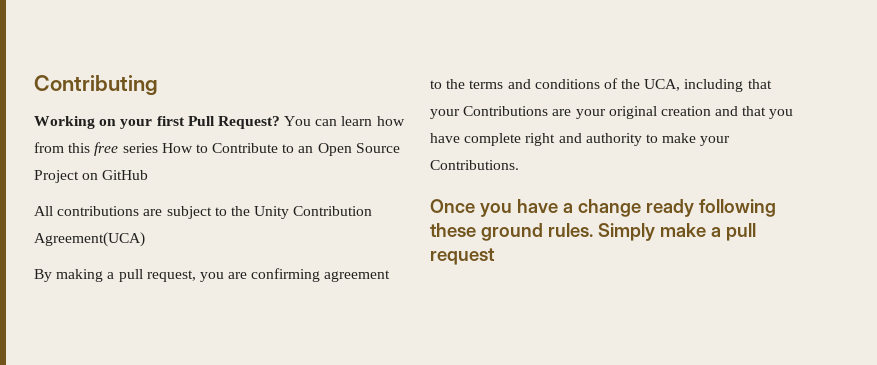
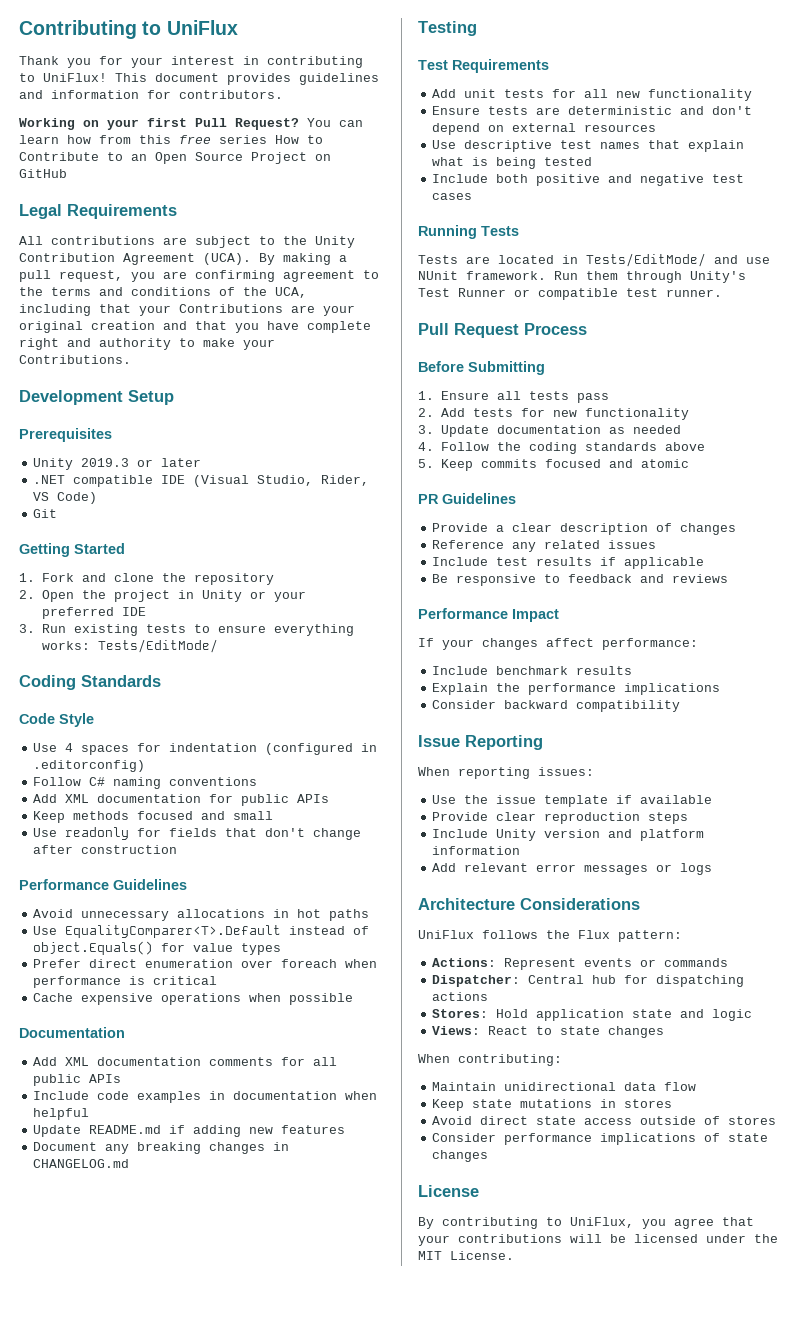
(158, 85) none -> [142,20,238,35] [19,56,363,68] [19,73,379,85] [19,90,283,99] to UniFlux // Thank you for your interest in contributing to UniFlux! This document provides guidelines and information for contributors.
(149, 175) none -> [19,204,177,219] // Legal Requirements
[34,232,145,247] Agreement(UCA) // -> [123,253,251,265] Agreement (UCA).
[430,199,776,217] [430,223,756,241] [430,248,495,265] Once you have a change ready following these ground rules. Simply make a pull request -> [19,390,174,405] [19,428,112,442] [33,458,202,470] [33,475,370,487] [33,492,98,504] [33,509,58,518] [19,543,125,557] [19,573,274,585] [19,590,306,602] [41,607,146,619] [19,624,354,636] [41,639,218,653] [19,675,161,690] [19,713,94,727] [33,743,378,755] [33,760,146,772] [33,777,258,789] [33,794,330,806] [33,811,274,823] [33,827,362,840] [33,845,178,854] [19,879,187,890] [33,909,370,921] [33,925,370,938] [33,941,282,955] [33,959,378,968] [33,976,218,988] [33,993,354,1005] [19,1027,125,1038] [33,1057,338,1066] [33,1074,122,1086] [33,1091,378,1103] [33,1108,90,1120] [33,1125,346,1137] [33,1142,290,1154] [33,1159,130,1168] [418,21,477,36] [418,59,549,73] [432,89,753,101] [432,106,753,115] [432,123,657,135] [432,140,745,152] [432,157,593,169] [432,174,745,186] [432,193,473,200] [418,225,519,239] [418,253,770,267] [418,271,746,283] [418,288,722,300] [418,323,587,338] [418,361,545,375] [418,391,609,403] [418,408,689,420] [418,425,681,437] [418,442,705,454] [418,459,689,471] [418,493,516,504] [432,523,737,535] [432,540,657,552] [432,557,705,569] [432,574,729,586] [418,608,559,622] [418,638,698,650] [432,666,633,675] [432,683,721,695] [432,700,681,712] [418,735,543,750] [418,767,594,779] [432,795,713,807] [432,812,689,824] [432,829,705,841] [432,846,521,855] [432,863,713,875] [418,898,640,910] [418,930,682,942] [432,958,729,970] [432,975,745,987] [432,992,489,1001] [432,1009,753,1021] [432,1026,665,1038] [418,1054,562,1066] [432,1082,697,1091] [432,1099,673,1111] [432,1116,777,1125] [432,1133,769,1145] [432,1150,489,1162] [418,1185,479,1197] [418,1217,754,1229] [418,1234,778,1246] [418,1251,514,1260] Development Setup // Prerequisites // Unity 2019.3 or later // .NET compatible IDE (Visual Studio, Rider, VS Code) // Git // Getting Started // 1. Fork and clone the repository // 2. Open the project in Unity or your preferred IDE // 3. Run existing tests to ensure everything works: Tests/EditMode/ // Coding Standards // Code Style // Use 4 spaces for indentation (configured in .editorconfig) // Follow C# naming conventions // Add XML documentation for public APIs // Keep methods focused and small // Use readonly for fields that don't change after construction // Performance Guidelines // Avoid unnecessary allocations in hot paths // Use EqualityComparer<T>.Default instead of object.Equals() for value types // Prefer direct enumeration over foreach when performance is critical // Cache expensive operations when possible // Documentation // Add XML documentation comments for all public APIs // Include code examples in documentation when helpful // Update README.md if adding new features // Document any breaking changes in CHANGELOG.md // Testing // Test Requirements // Add unit tests for all new functionality // Ensure tests are deterministic and don't depend on external resources // Use descriptive test names that explain what is being tested // Include both positive and negative test cases // Running Tests // Tests are located in Tests/EditMode/ and use NUnit framework. Run them through Unity's Test Runner or compatible test runner. // Pull Request Process // Before Submitting // 1. Ensure all tests pass // 2. Add tests for new functionality // 3. Update documentation as needed // 4. Follow the coding standards above // 5. Keep commits focused and atomic // PR Guidelines // Provide a clear description of changes // Reference any related issues // Include test results if applicable // Be responsive to feedback and reviews // Performance Impact // If your changes affect performance: // Include benchmark results // Explain the performance implications // Consider backward compatibility // Issue Reporting // When reporting issues: // Use the issue template if available // Provide clear reproduction steps // Include Unity version and platform information // Add relevant error messages or logs // Architecture Considerations // UniFlux follows the Flux pattern: // Actions: Represent events or commands // Dispatcher: Central hub for dispatching actions // Stores: Hold application state and logic // Views: React to state changes // When contributing: // Maintain unidirectional data flow // Keep state mutations in stores // Avoid direct state access outside of stores // Consider performance implications of state changes // License // By contributing to UniFlux, you agree that your contributions will be licensed under the MIT License.

